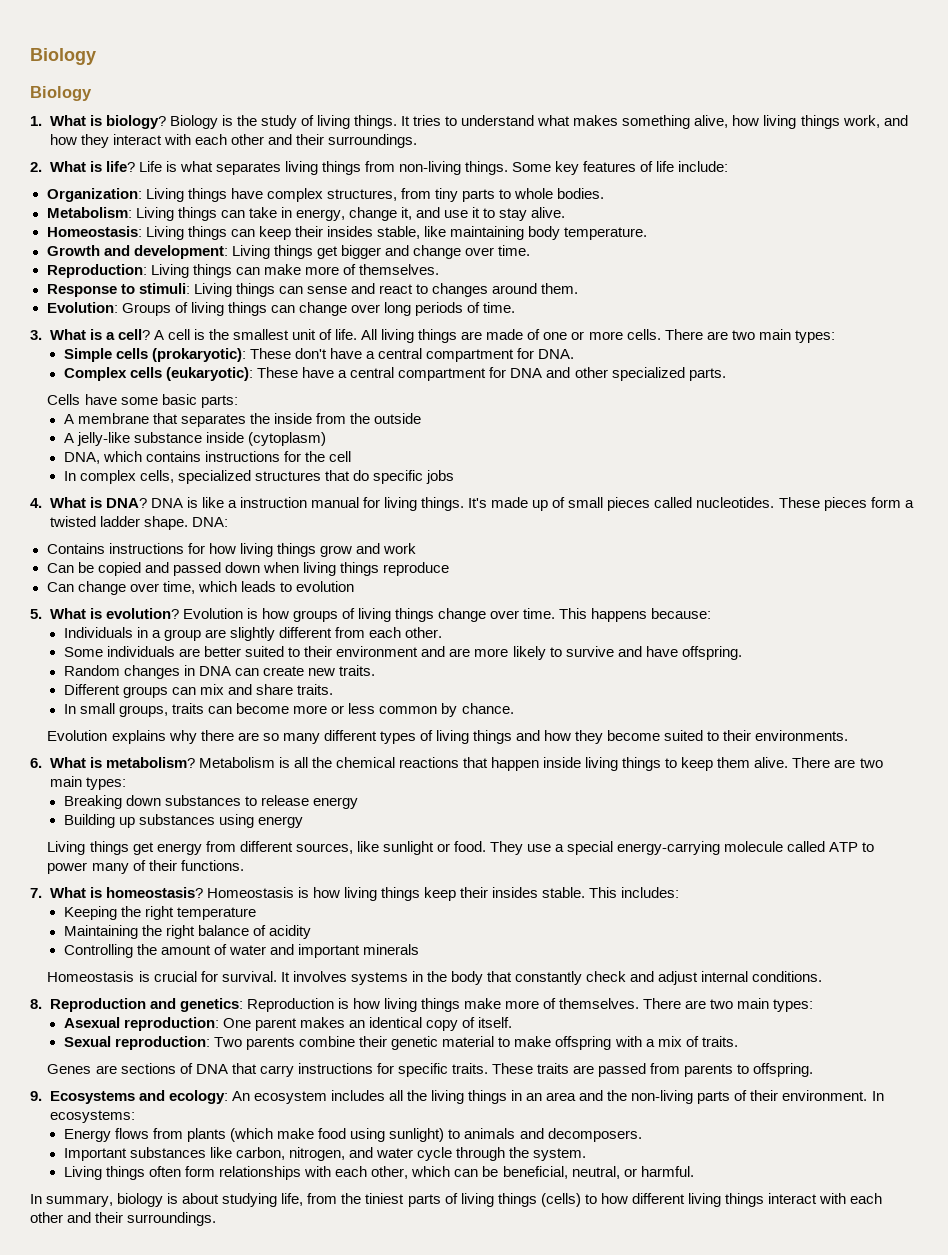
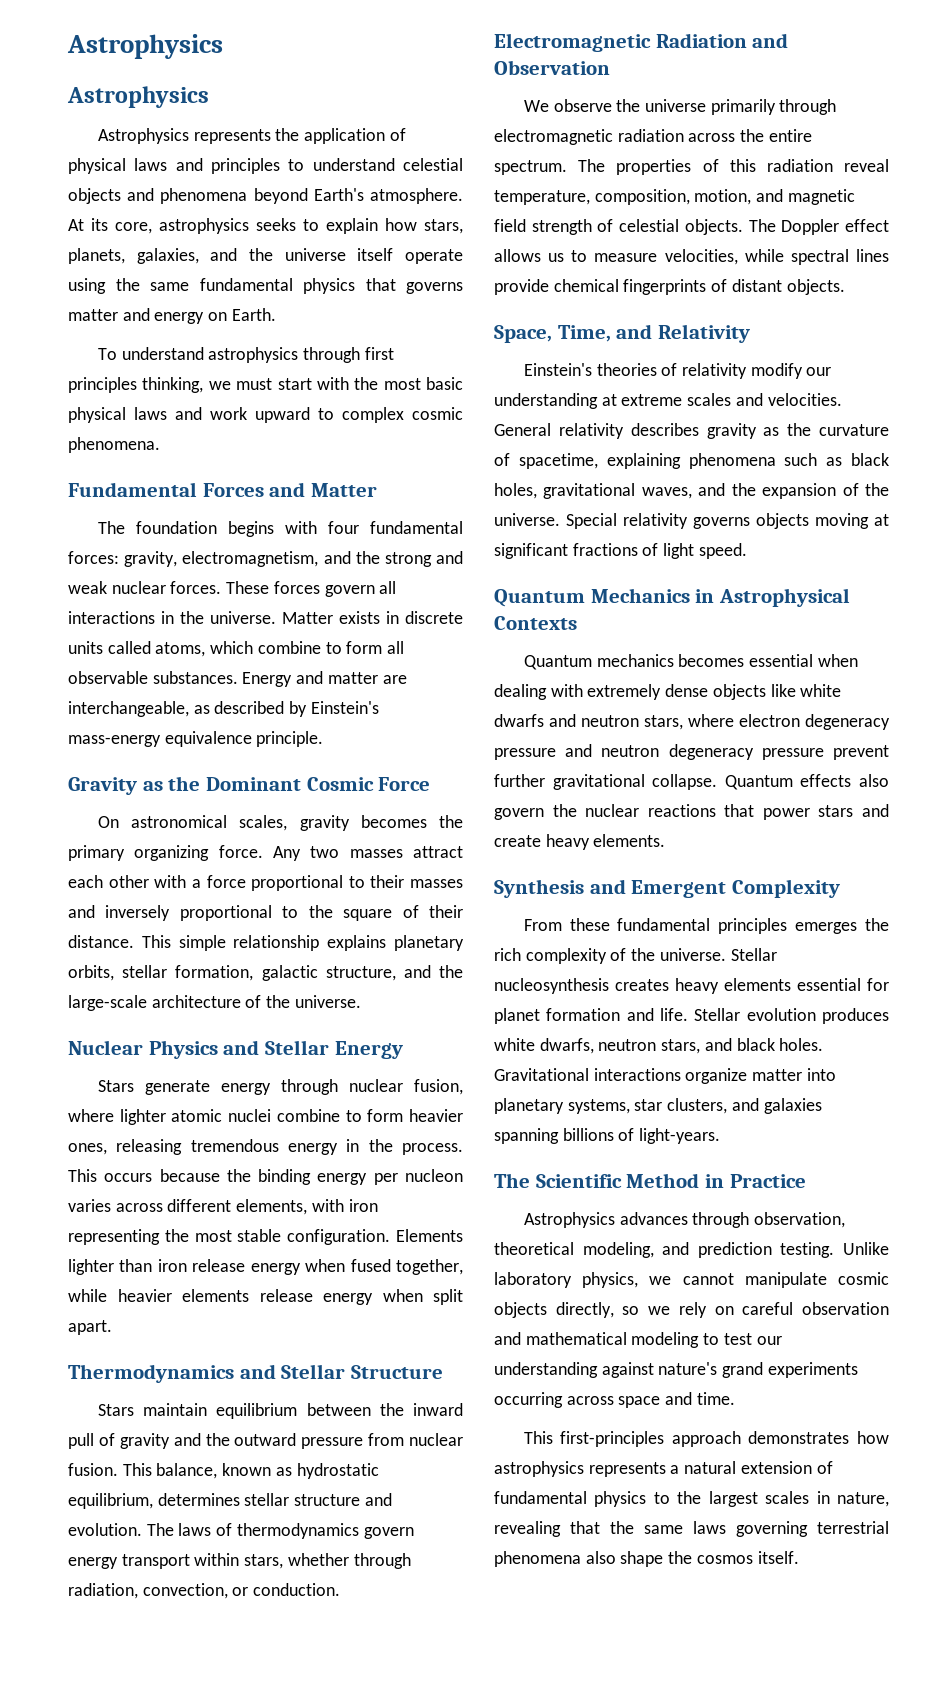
[30,48,96,65] [30,86,92,101] [30,115,908,129] [49,134,417,148] [30,161,729,175] [46,188,605,202] [46,207,566,221] [46,226,648,240] [46,245,531,259] [46,264,439,278] [46,283,579,297] [46,302,516,316] [30,329,835,343] [63,348,575,362] [63,367,726,381] [47,394,238,408] [63,413,422,427] [63,432,327,446] [63,451,352,464] [63,470,455,484] [30,497,914,511] [49,516,228,530] [46,543,416,557] [46,562,449,576] [46,581,354,595] [30,608,712,622] [63,627,443,641] [63,646,742,660] [63,665,376,679] [63,684,334,698] [63,703,514,717] [47,730,849,744] [30,757,883,771] [49,776,126,790] [63,795,359,809] [63,814,304,828] [47,841,875,855] [47,860,244,874] [30,887,680,901] [63,906,257,920] [63,925,312,939] [63,944,420,958] [47,971,823,985] [30,998,814,1012] [63,1017,513,1031] [63,1036,738,1050] [47,1063,814,1077] [30,1090,884,1104] [49,1110,135,1123] [63,1128,642,1142] [63,1147,587,1161] [63,1166,694,1180] [30,1193,883,1207] [30,1212,217,1226] Biology // Biology // 1. What is biology? Biology is the study of living things. It tries to understand what makes something alive, how living things work, and how they interact with each other and their surroundings. // 2. What is life? Life is what separates living things from non-living things. Some key features of life include: // Organization: Living things have complex structures, from tiny parts to whole bodies. // Metabolism: Living things can take in energy, change it, and use it to stay alive. // Homeostasis: Living things can keep their insides stable, like maintaining body temperature. // Growth and development: Living things get bigger and change over time. // Reproduction: Living things can make more of themselves. // Response to stimuli: Living things can sense and react to changes around them. // Evolution: Groups of living things can change over long periods of time. // 3. What is a cell? A cell is the smallest unit of life. All living things are made of one or more cells. There are two main types: // Simple cells (prokaryotic): These don't have a central compartment for DNA. // Complex cells (eukaryotic): These have a central compartment for DNA and other specialized parts. // Cells have some basic parts: // A membrane that separates the inside from the outside // A jelly-like substance inside (cytoplasm) // DNA, which contains instructions for the cell // In complex cells, specialized structures that do specific jobs // 4. What is DNA? DNA is like a instruction manual for living things. It's made up of small pieces called nucleotides. These pieces form a twisted ladder shape. DNA: // Contains instructions for how living things grow and work // Can be copied and passed down when living things reproduce // Can change over time, which leads to evolution // 5. What is evolution? Evolution is how groups of living things change over time. This happens because: // Individuals in a group are slightly different from each other. // Some individuals are better suited to their environment and are more likely to survive and have offspring. // Random changes in DNA can create new traits. // Different groups can mix and share traits. // In small groups, traits can become more or less common by chance. // Evolution explains why there are so many different types of living things and how they become suited to their environments. // 6. What is metabolism? Metabolism is all the chemical reactions that happen inside living things to keep them alive. There are two main types: // Breaking down substances to release energy // Building up substances using energy // Living things get energy from different sources, like sunlight or food. They use a special energy-carrying molecule called ATP to power many of their functions. // 7. What is homeostasis? Homeostasis is how living things keep their insides stable. This includes: // Keeping the right temperature // Maintaining the right balance of acidity // Controlling the amount of water and important minerals // Homeostasis is crucial for survival. It involves systems in the body that constantly check and adjust internal conditions. // 8. Reproduction and genetics: Reproduction is how living things make more of themselves. There are two main types: // Asexual reproduction: One parent makes an identical copy of itself. // Sexual reproduction: Two parents combine their genetic material to make offspring with a mix of traits. // Genes are sections of DNA that carry instructions for specific traits. These traits are passed from parents to offspring. // 9. Ecosystems and ecology: An ecosystem includes all the living things in an area and the non-living parts of their environment. In ecosystems: // Energy flows from plants (which make food using sunlight) to animals and decomposers. // Important substances like carbon, nitrogen, and water cycle through the system. // Living things often form relationships with each other, which can be beneficial, neutral, or harmful. // In summary, biology is about studying life, from the tiniest parts of living things (cells) to how different living things interact with each other and their surroundings. -> [67,34,223,59] [67,86,209,108] [97,128,406,144] [68,158,464,174] [68,188,463,204] [68,218,463,234] [68,248,463,264] [68,278,463,294] [68,308,276,324] [97,347,394,363] [68,377,463,393] [68,407,463,423] [68,437,160,453] [68,482,378,497] [97,521,463,537] [68,551,464,567] [68,581,397,597] [68,611,463,624] [68,641,405,657] [68,671,407,687] [68,701,379,717] [68,731,324,747] [68,776,431,795] [97,815,463,831] [68,845,463,861] [68,875,463,891] [68,905,464,921] [68,935,464,951] [68,965,463,981] [68,995,361,1011] [68,1040,403,1059] [97,1079,463,1095] [68,1109,464,1125] [68,1139,463,1155] [68,1169,463,1185] [68,1199,378,1215] [68,1229,464,1245] [68,1259,464,1275] [68,1289,463,1305] [68,1320,112,1335] [68,1364,444,1383] [97,1403,463,1419] [68,1433,463,1449] [68,1463,379,1479] [68,1493,392,1509] [68,1523,414,1539] [68,1553,411,1569] [68,1583,341,1599] [494,33,789,52] [494,60,610,75] [523,99,837,115] [494,129,812,145] [494,159,889,175] [494,189,855,205] [494,219,889,235] [494,249,889,265] [494,279,845,295] [494,324,751,343] [523,363,832,379] [494,393,842,409] [494,423,889,439] [494,453,889,469] [494,483,890,499] [494,513,889,529] [494,543,747,559] [494,588,851,607] [494,616,577,630] [523,654,858,670] [494,684,842,700] [494,714,890,730] [494,744,889,760] [494,774,889,790] [494,804,889,820] [494,834,666,850] [494,879,841,898] [523,918,889,934] [494,948,777,964] [494,978,889,994] [494,1008,889,1024] [494,1038,824,1054] [494,1068,836,1084] [494,1098,822,1114] [494,1128,721,1144] [494,1173,806,1188] [523,1212,845,1228] [494,1242,889,1258] [494,1272,889,1288] [494,1302,889,1318] [494,1332,782,1348] [494,1362,858,1378] [494,1392,735,1408] [523,1431,889,1447] [494,1461,833,1477] [494,1491,890,1507] [494,1521,889,1537] [494,1551,799,1567] Astrophysics // Astrophysics // Astrophysics represents the application of physical laws and principles to understand celestial objects and phenomena beyond Earth's atmosphere. At its core, astrophysics seeks to explain how stars, planets, galaxies, and the universe itself operate using the same fundamental physics that governs matter and energy on Earth. // To understand astrophysics through first principles thinking, we must start with the most basic physical laws and work upward to complex cosmic phenomena. // Fundamental Forces and Matter // The foundation begins with four fundamental forces: gravity, electromagnetism, and the strong and weak nuclear forces. These forces govern all interactions in the universe. Matter exists in discrete units called atoms, which combine to form all observable substances. Energy and matter are interchangeable, as described by Einstein's mass-energy equivalence principle. // Gravity as the Dominant Cosmic Force // On astronomical scales, gravity becomes the primary organizing force. Any two masses attract each other with a force proportional to their masses and inversely proportional to the square of their distance. This simple relationship explains planetary orbits, stellar formation, galactic structure, and the large-scale architecture of the universe. // Nuclear Physics and Stellar Energy // Stars generate energy through nuclear fusion, where lighter atomic nuclei combine to form heavier ones, releasing tremendous energy in the process. This occurs because the binding energy per nucleon varies across different elements, with iron representing the most stable configuration. Elements lighter than iron release energy when fused together, while heavier elements release energy when split apart. // Thermodynamics and Stellar Structure // Stars maintain equilibrium between the inward pull of gravity and the outward pressure from nuclear fusion. This balance, known as hydrostatic equilibrium, determines stellar structure and evolution. The laws of thermodynamics govern energy transport within stars, whether through radiation, convection, or conduction. // Electromagnetic Radiation and Observation // We observe the universe primarily through electromagnetic radiation across the entire spectrum. The properties of this radiation reveal temperature, composition, motion, and magnetic field strength of celestial objects. The Doppler effect allows us to measure velocities, while spectral lines provide chemical fingerprints of distant objects. // Space, Time, and Relativity // Einstein's theories of relativity modify our understanding at extreme scales and velocities. General relativity describes gravity as the curvature of spacetime, explaining phenomena such as black holes, gravitational waves, and the expansion of the universe. Special relativity governs objects moving at significant fractions of light speed. // Quantum Mechanics in Astrophysical Contexts // Quantum mechanics becomes essential when dealing with extremely dense objects like white dwarfs and neutron stars, where electron degeneracy pressure and neutron degeneracy pressure prevent further gravitational collapse. Quantum effects also govern the nuclear reactions that power stars and create heavy elements. // Synthesis and Emergent Complexity // From these fundamental principles emerges the rich complexity of the universe. Stellar nucleosynthesis creates heavy elements essential for planet formation and life. Stellar evolution produces white dwarfs, neutron stars, and black holes. Gravitational interactions organize matter into planetary systems, star clusters, and galaxies spanning billions of light-years. // The Scientific Method in Practice // Astrophysics advances through observation, theoretical modeling, and prediction testing. Unlike laboratory physics, we cannot manipulate cosmic objects directly, so we rely on careful observation and mathematical modeling to test our understanding against nature's grand experiments occurring across space and time. // This first-principles approach demonstrates how astrophysics represents a natural extension of fundamental physics to the largest scales in nature, revealing that the same laws governing terrestrial phenomena also shape the cosmos itself.

